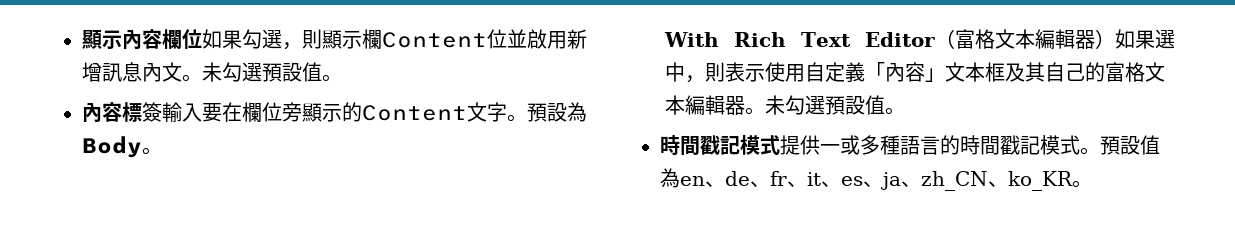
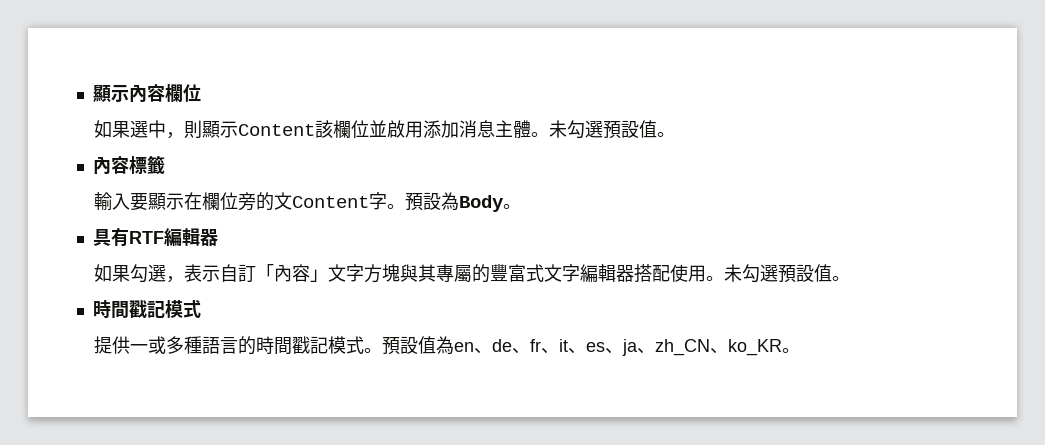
[202,29,587,50] [82,62,182,82] 如果勾選，則顯示欄Content位並啟用新增訊息內文 -> [93,120,531,139] // 如果選中，則顯示Content該欄位並啟用添加消息主體
[142,102,587,123] [82,136,162,158] [664,29,1175,49] [665,62,1166,83] [665,95,746,115] 簽輸入要在欄位旁顯示的Content文字。預設為Body。 // With Rich Text Editor（富格文本編輯器）如果選中，則表示使用自定義「內容」文本框及其自己的富格文本編輯器 -> [146,155,165,175] [93,192,521,212] [92,228,218,246] [93,264,706,283] 籤 // 輸入要顯示在欄位旁的文Content字。預設為Body。 // 具有RTF編輯器 // 如果勾選，表示自訂「內容」文字方塊與其專屬的豐富式文字編輯器搭配使用
(780, 145) none -> (201, 309) //

